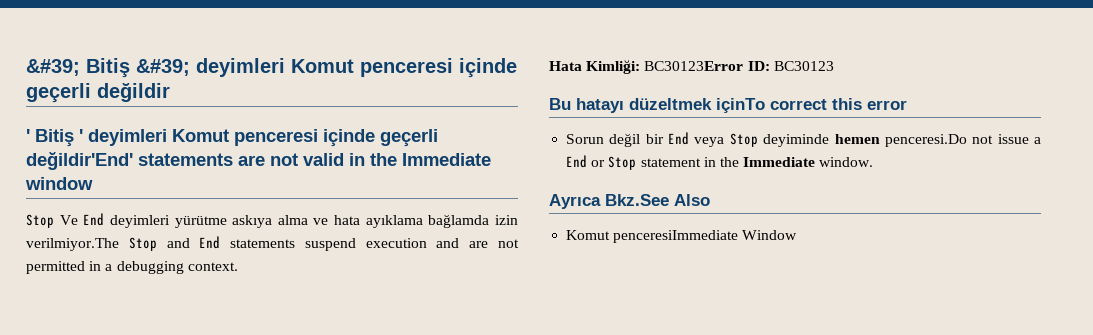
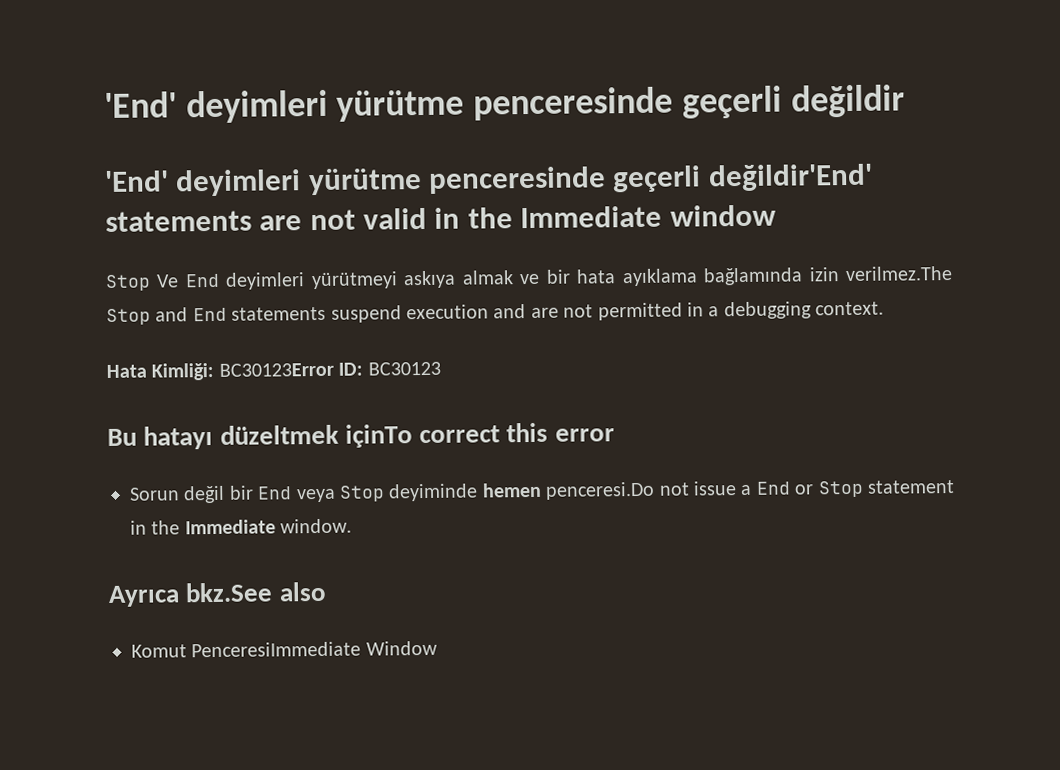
[26,58,517,78] [26,83,170,103] [26,129,375,147] &#39; Bitiş &#39; deyimleri Komut penceresi içinde geçerli değildir // ' Bitiş ' deyimleri Komut penceresi içinde -> [104,84,905,124] [104,166,607,197] 'End' deyimleri yürütme penceresinde geçerli değildir // 'End' deyimleri yürütme penceresinde
[174,214,518,228] [26,238,119,251] yürütme askıya alma ve hata ayıklama bağlamda izin verilmiyor.The -> [310,266,953,290] yürütmeyi askıya almak ve bir hata ayıklama bağlamında izin verilmez.The
[605,194,710,206] [566,230,739,243] Bkz.See Also // Komut penceresiImmediate -> [185,581,327,603] [131,641,362,658] bkz.See also // Komut PenceresiImmediate

